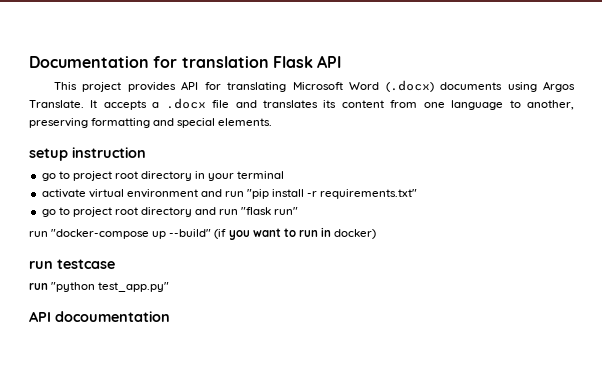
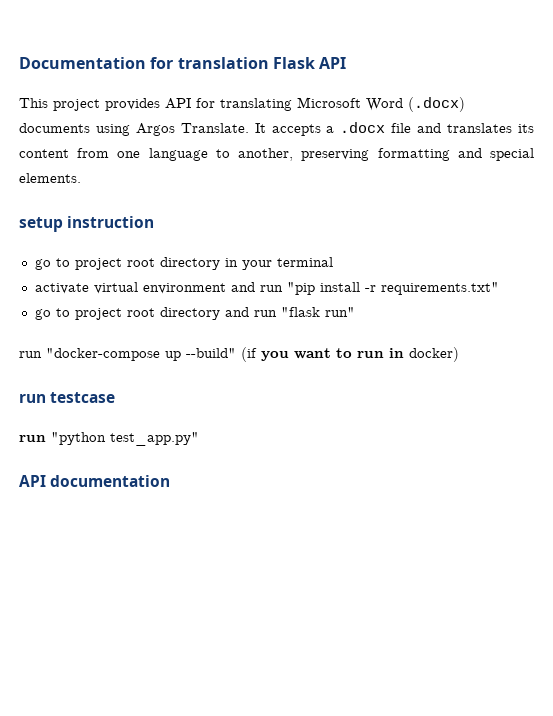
[55,311,170,322] docoumentation -> [50,475,171,487] documentation

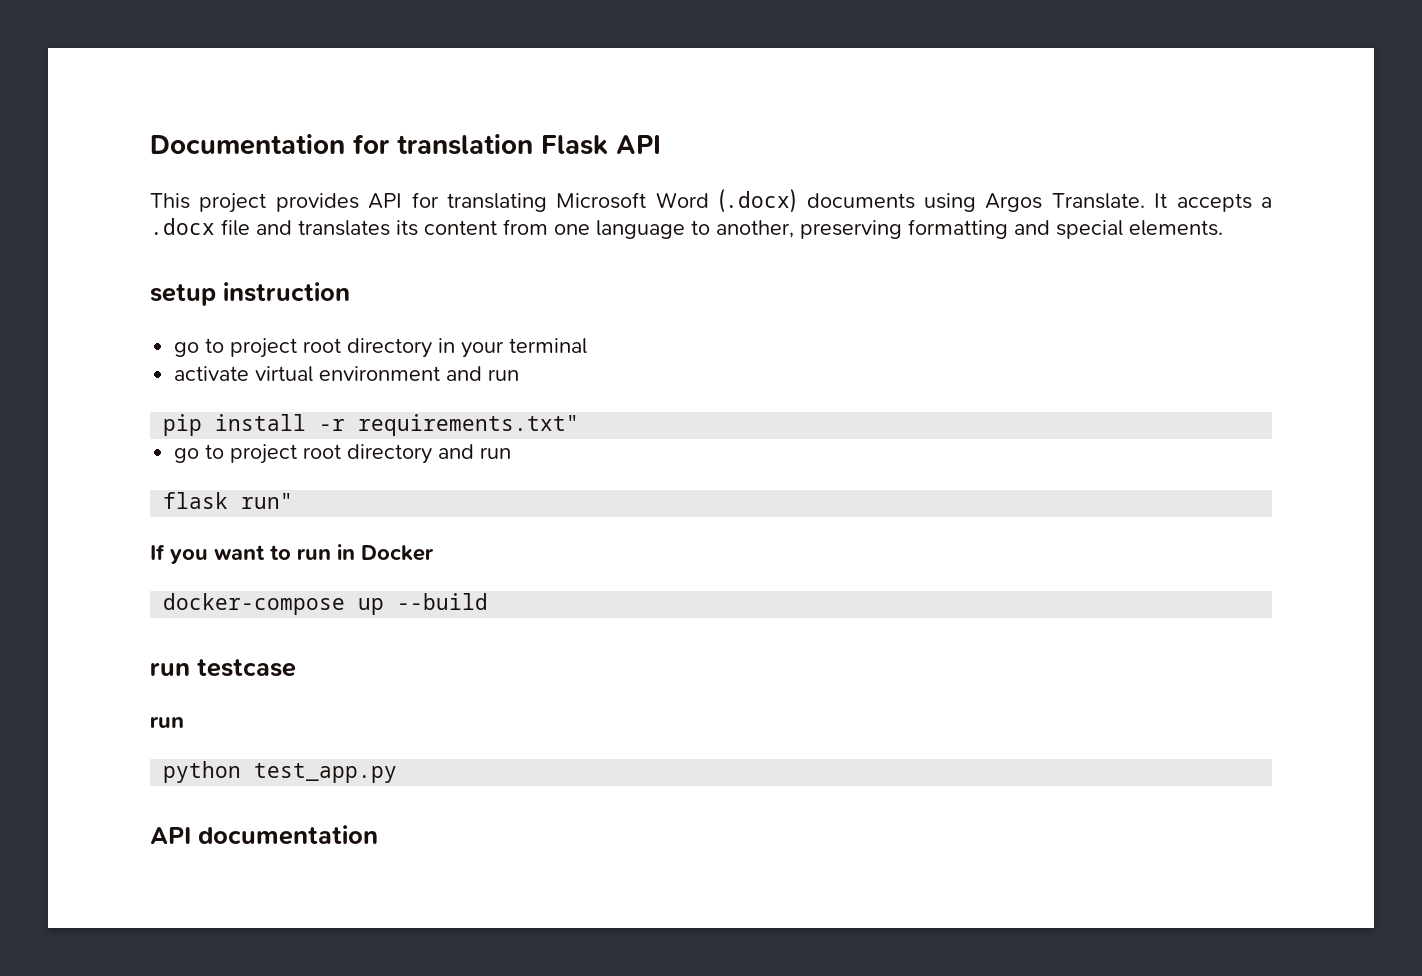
[286,282,315,295] "pip -> [163,414,203,436] // pip
[280,307,320,317] "flask -> [163,492,229,509] // flask
[19,347,257,362] run "docker-compose up --build" (if -> [150,544,165,560] If
[409,347,459,362] docker) -> [361,545,434,561] [163,593,489,615] Docker // docker-compose up --build
[51,432,199,446] "python test_app.py" -> [163,761,398,783] // python test_app.py

